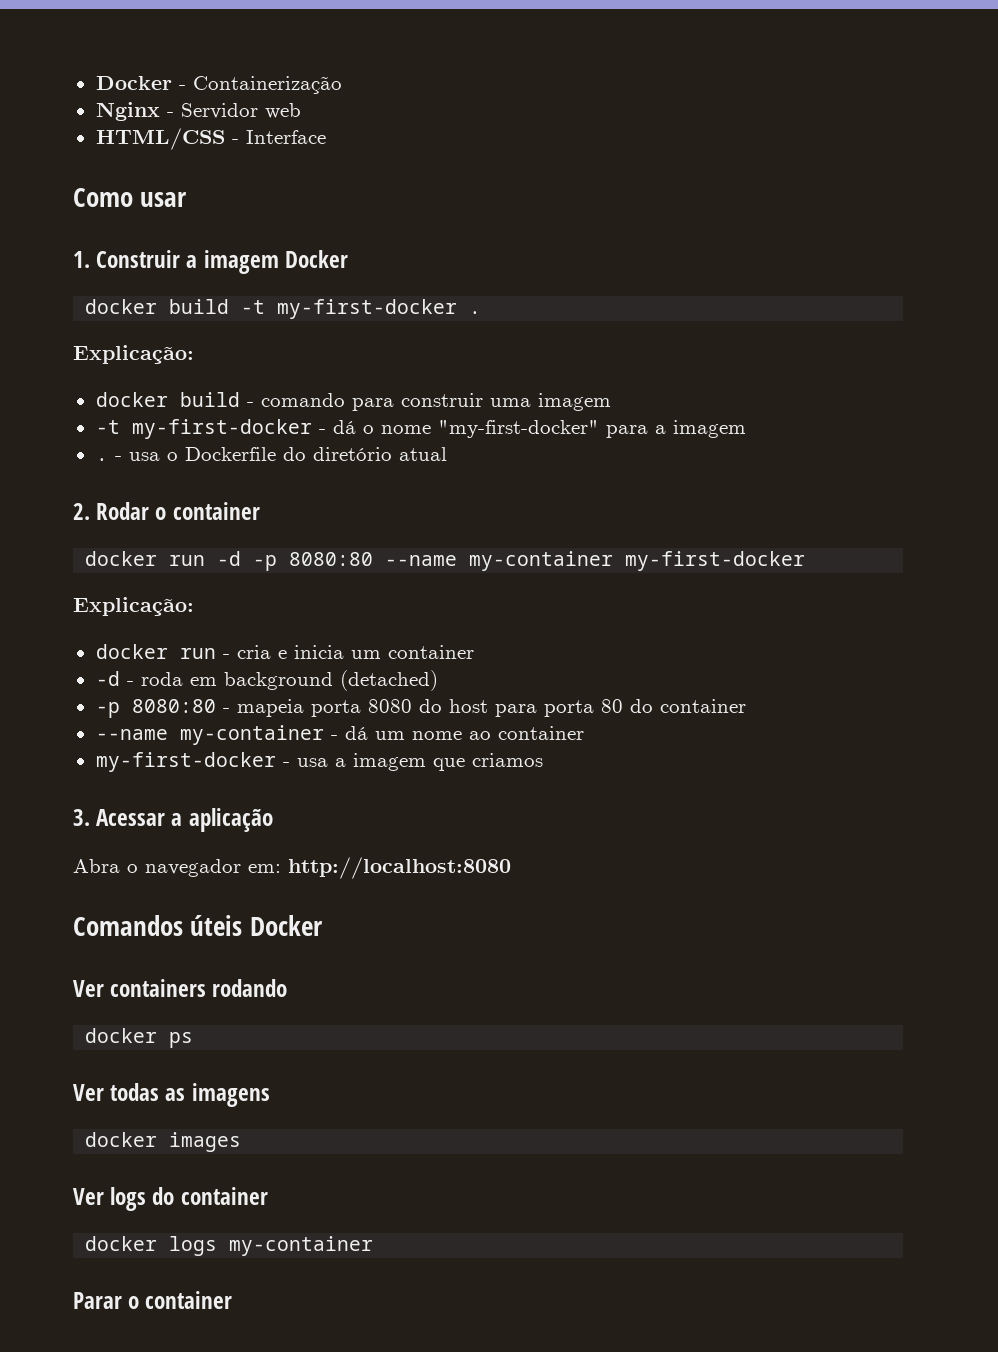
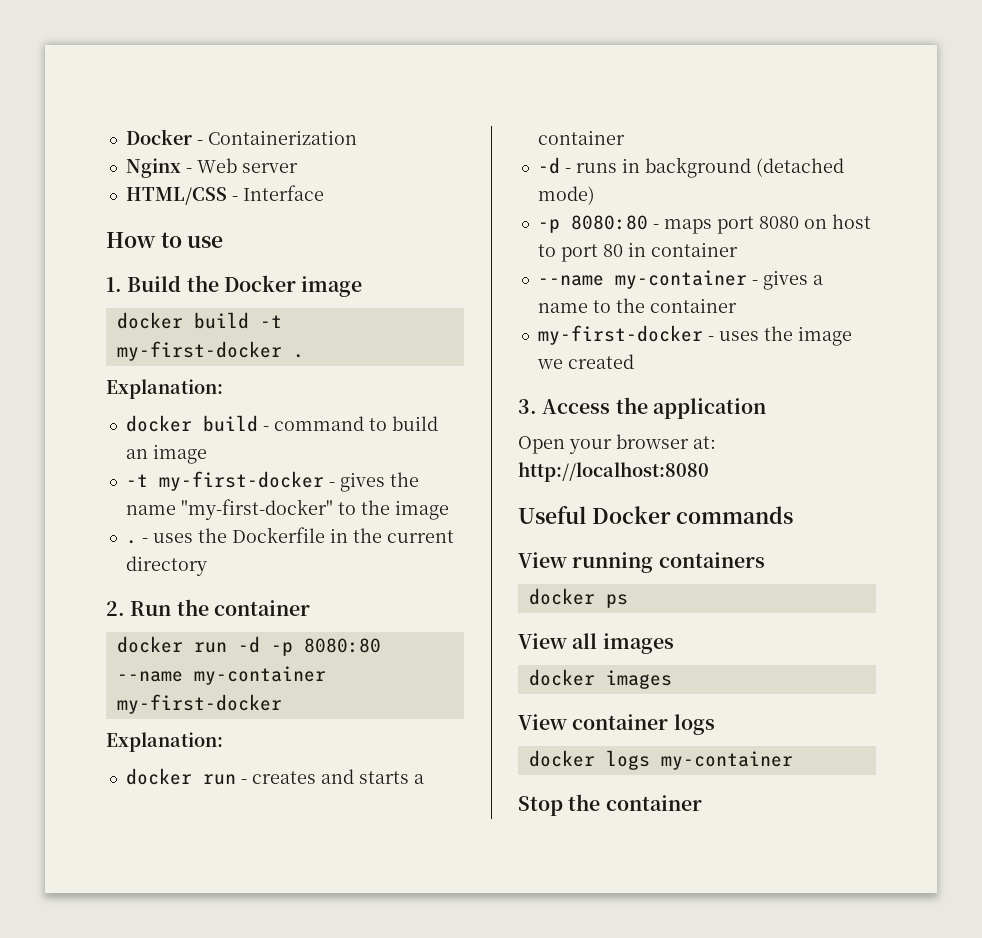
[192,76,342,94] Containerização -> [207,130,357,145] Containerization
[180,103,301,119] Servidor web -> [196,158,298,173] Web server
[73,188,188,207] [73,250,348,274] Como usar // 1. Construir a imagem Docker -> [106,232,224,248] [106,275,363,297] How to use // 1. Build the Docker image
[73,345,194,364] Explicação: -> [106,379,223,399] Explanation:
[260,393,611,411] [95,419,746,439] [95,447,447,461] comando para construir uma imagem // -t my-first-docker - dá o nome "my-first-docker" para a imagem // . - usa o Dockerfile do diretório atual -> [273,416,438,431] [125,444,207,464] [125,471,419,492] [125,499,449,520] [125,527,454,544] [125,556,207,576] command to build an image // -t my-first-docker - gives the name "my-first-docker" to the image // . - uses the Dockerfile in the current directory
[96,502,167,520] Rodar o -> [130,599,209,616] Run the
[73,597,194,616] Explicação: -> [106,732,223,752] Explanation:
[236,645,381,659] cria e inicia um -> [251,769,424,784] creates and starts a
[140,670,438,691] [95,699,746,718] [95,725,584,745] [95,752,543,772] [73,808,273,832] [73,859,281,877] roda em background (detached) // -p 8080:80 - mapeia porta 8080 do host para porta 80 do container // --name my-container - dá um nome ao container // my-first-docker - usa a imagem que criamos // 3. Acessar a aplicação // Abra o navegador em: -> [575,157,844,178] [537,186,595,205] [537,214,871,234] [537,242,738,262] [537,270,823,290] [537,298,737,313] [537,325,852,346] [536,354,634,369] [518,397,766,419] [518,434,716,454] runs in background (detached mode) // -p 8080:80 - maps port 8080 on host to port 80 in container // --name my-container - gives a name to the container // my-first-docker - uses the image we created // 3. Access the application // Open your browser at:
[73,915,323,936] [73,980,104,997] Comandos úteis Docker // Ver -> [518,506,794,524] [518,552,654,573] Useful Docker commands // View running
[212,979,288,997] rodando -> (765, 560) none
[73,1083,270,1107] Ver todas as imagens -> [518,633,674,654] View all images
[73,1187,268,1211] Ver logs do container -> [518,714,715,735] View container logs
[73,1292,140,1309] Parar o -> [518,794,601,816] Stop the

